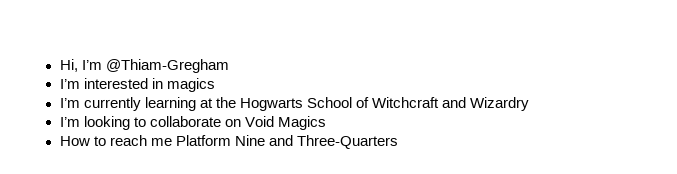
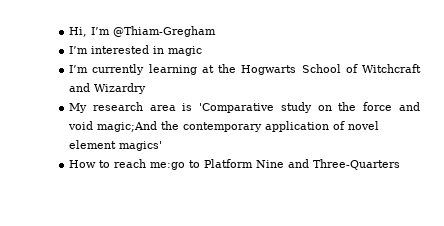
[166,78,215,92] magics -> [168,46,203,56] magic
[59,116,326,130] I’m looking to collaborate on Void Magics -> [69,102,420,113] [68,121,380,132] [69,140,163,151] My research area is 'Comparative study on the force and void magic;And the contemporary application of novel element magics'
[150,138,172,146] me -> [150,160,201,170] me:go to

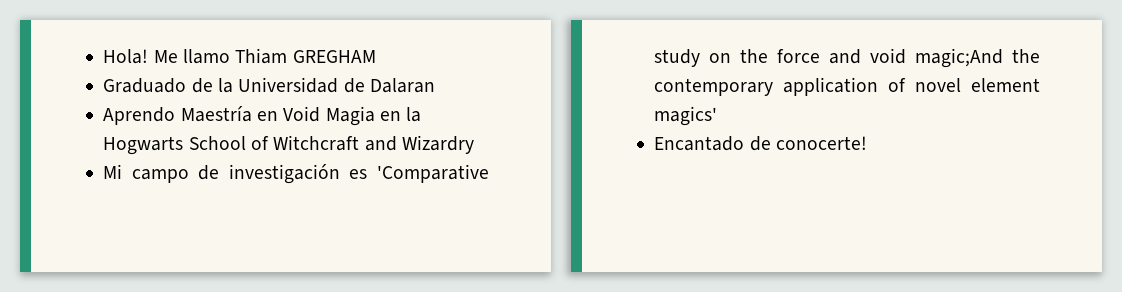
[69,26,217,37] [69,45,203,56] [69,64,237,75] Hi, I’m @Thiam-Gregham // I’m interested in magic // I’m currently learning at the -> [103,48,376,64] [103,77,435,93] [103,106,422,126] Hola! Me llamo Thiam GREGHAM // Graduado de la Universidad de Dalaran // Aprendo Maestría en Void Magia en la
[69,102,193,113] My research area is -> [103,164,368,184] Mi campo de investigación es
[69,159,401,170] How to reach me:go to Platform Nine and Three-Quarters -> [654,136,867,151] Encantado de conocerte!

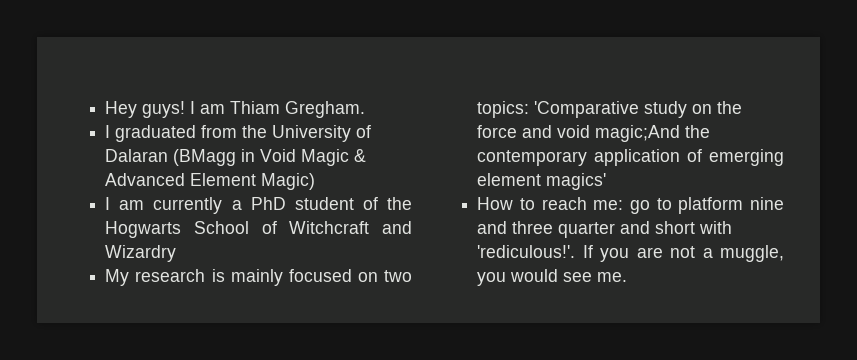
[103,48,376,64] [103,77,435,93] [103,106,422,126] Hola! Me llamo Thiam GREGHAM // Graduado de la Universidad de Dalaran // Aprendo Maestría en Void Magia en la -> [105,101,366,118] [105,125,372,142] [105,149,367,166] [105,173,316,190] [105,197,412,214] Hey guys! I am Thiam Gregham. // I graduated from the University of Dalaran (BMagg in Void Magic & Advanced Element Magic) // I am currently a PhD student of the
[103,164,368,184] Mi campo de investigación es -> [105,269,412,286] [477,101,530,118] My research is mainly focused on two topics:
[915,78,962,92] novel -> [709,149,784,166] emerging
[654,136,867,151] Encantado de conocerte! -> [477,197,784,214] [477,221,733,238] [477,245,784,262] [477,269,628,286] How to reach me: go to platform nine and three quarter and short with 'rediculous!'. If you are not a muggle, you would see me.

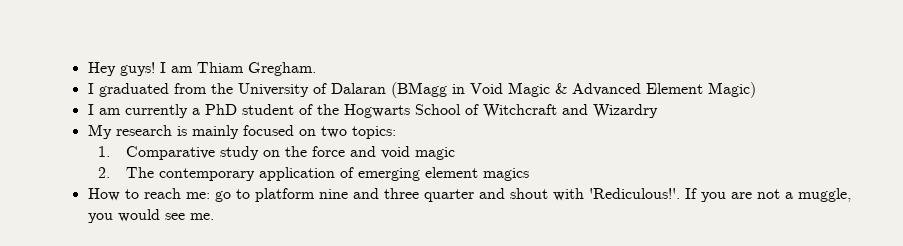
[534,101,640,118] 'Comparative -> [98,146,216,160] // 1. Comparative
[595,125,711,142] magic;And the -> [415,147,456,160] [98,167,155,178] magic // 2. The
[546,173,607,190] magics' -> [483,168,530,181] magics
[655,221,733,234] [477,245,576,258] short with 'rediculous!'. -> [509,188,680,201] shout with 'Rediculous!'.

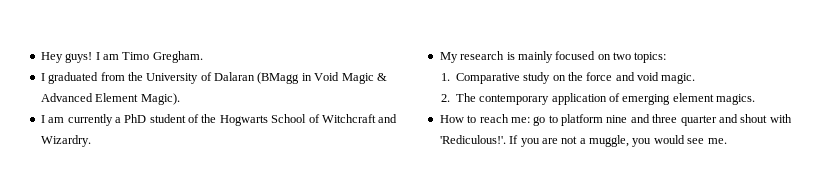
[196,62,244,73] Thiam -> [122,52,150,60] Timo
[707,82,756,98] Magic) -> [140,93,180,105] Magic).
[592,104,658,118] Wizardry -> [40,135,91,147] Wizardry.
[415,147,456,160] magic -> [661,73,696,84] magic.
[483,168,530,181] magics -> [716,94,756,105] magics.

